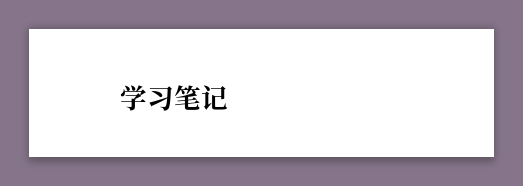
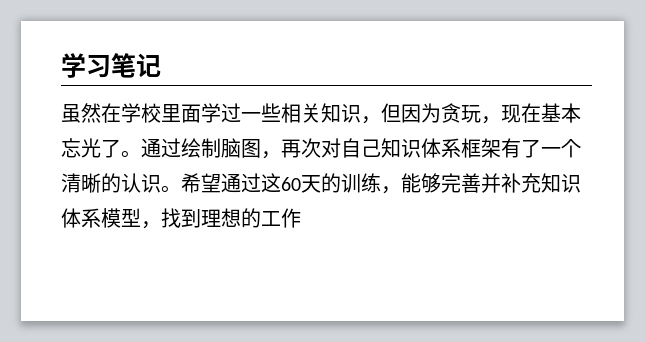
(228, 97) none -> [61,103,581,124] [61,138,581,159] [61,173,581,194] [61,208,301,229] // 虽然在学校里面学过一些相关知识，但因为贪玩，现在基本忘光了。通过绘制脑图，再次对自己知识体系框架有了一个清晰的认识。希望通过这60天的训练，能够完善并补充知识体系模型，找到理想的工作

